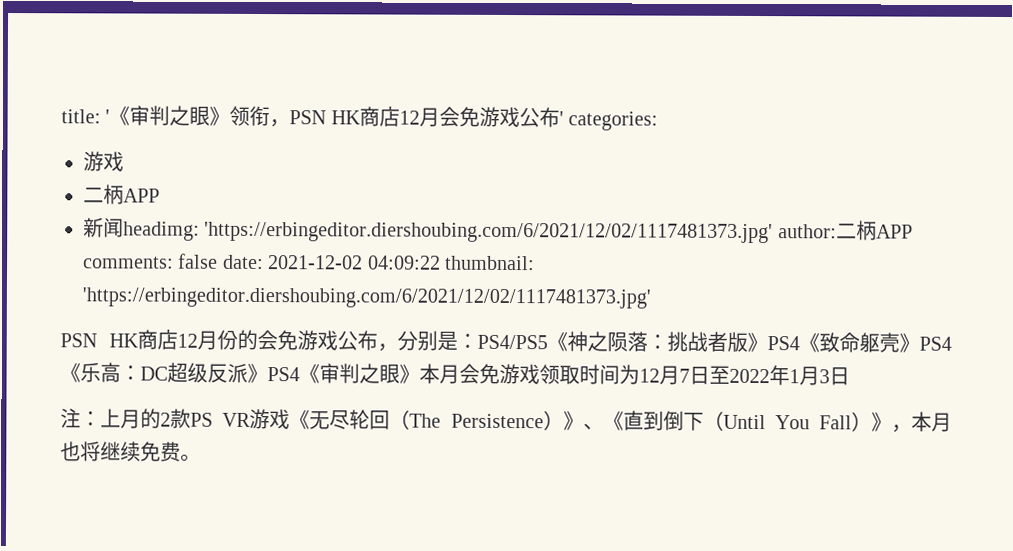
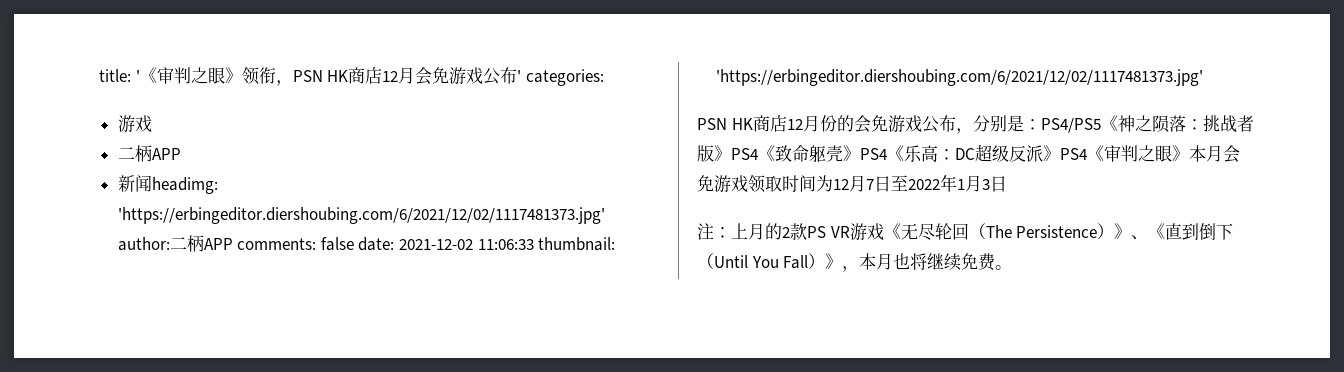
[367,255,441,270] 04:09:22 -> [477,239,534,250] 11:06:33

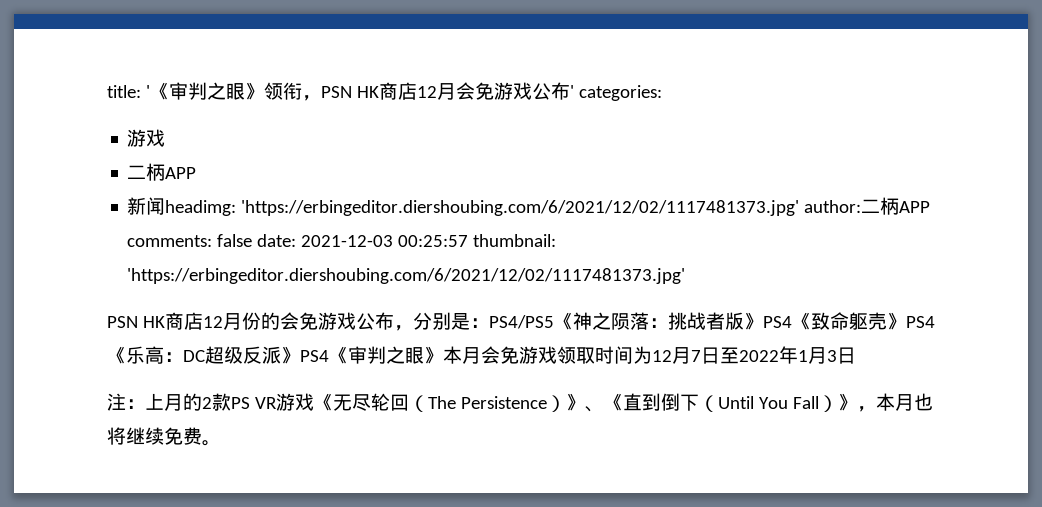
[399,239,534,250] 2021-12-02 11:06:33 -> [301,235,469,247] 2021-12-03 00:25:57

